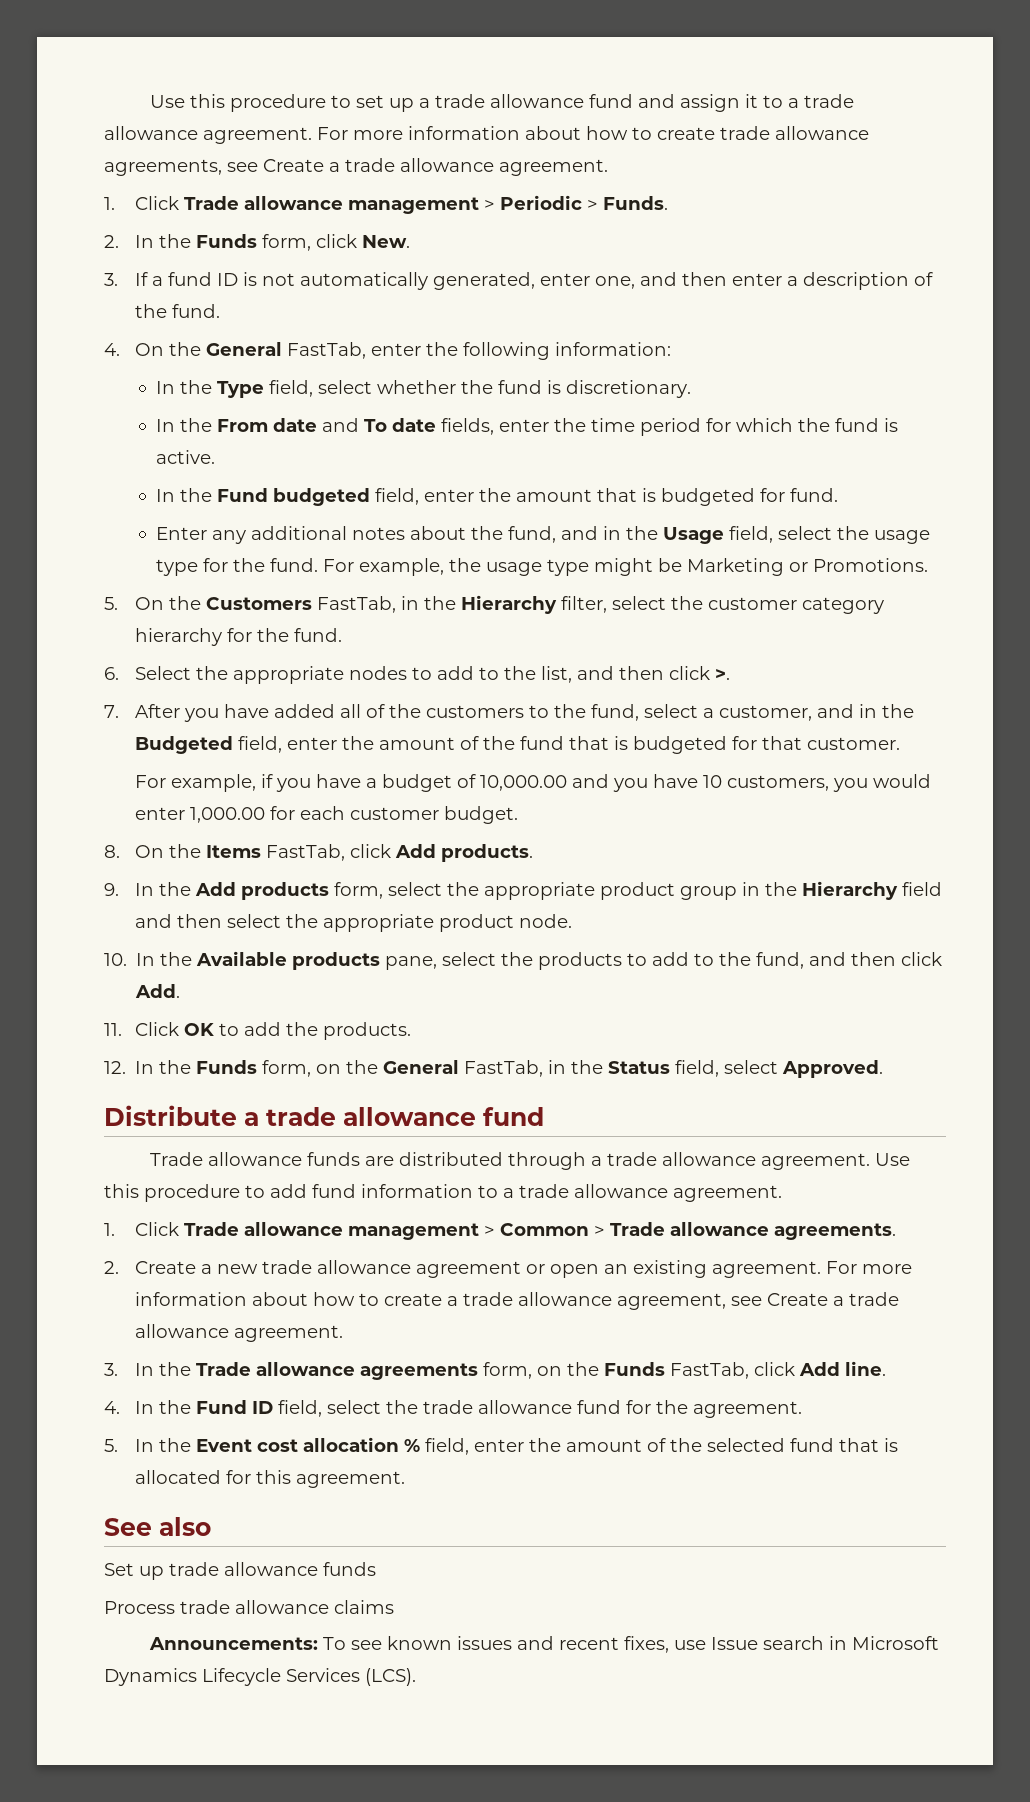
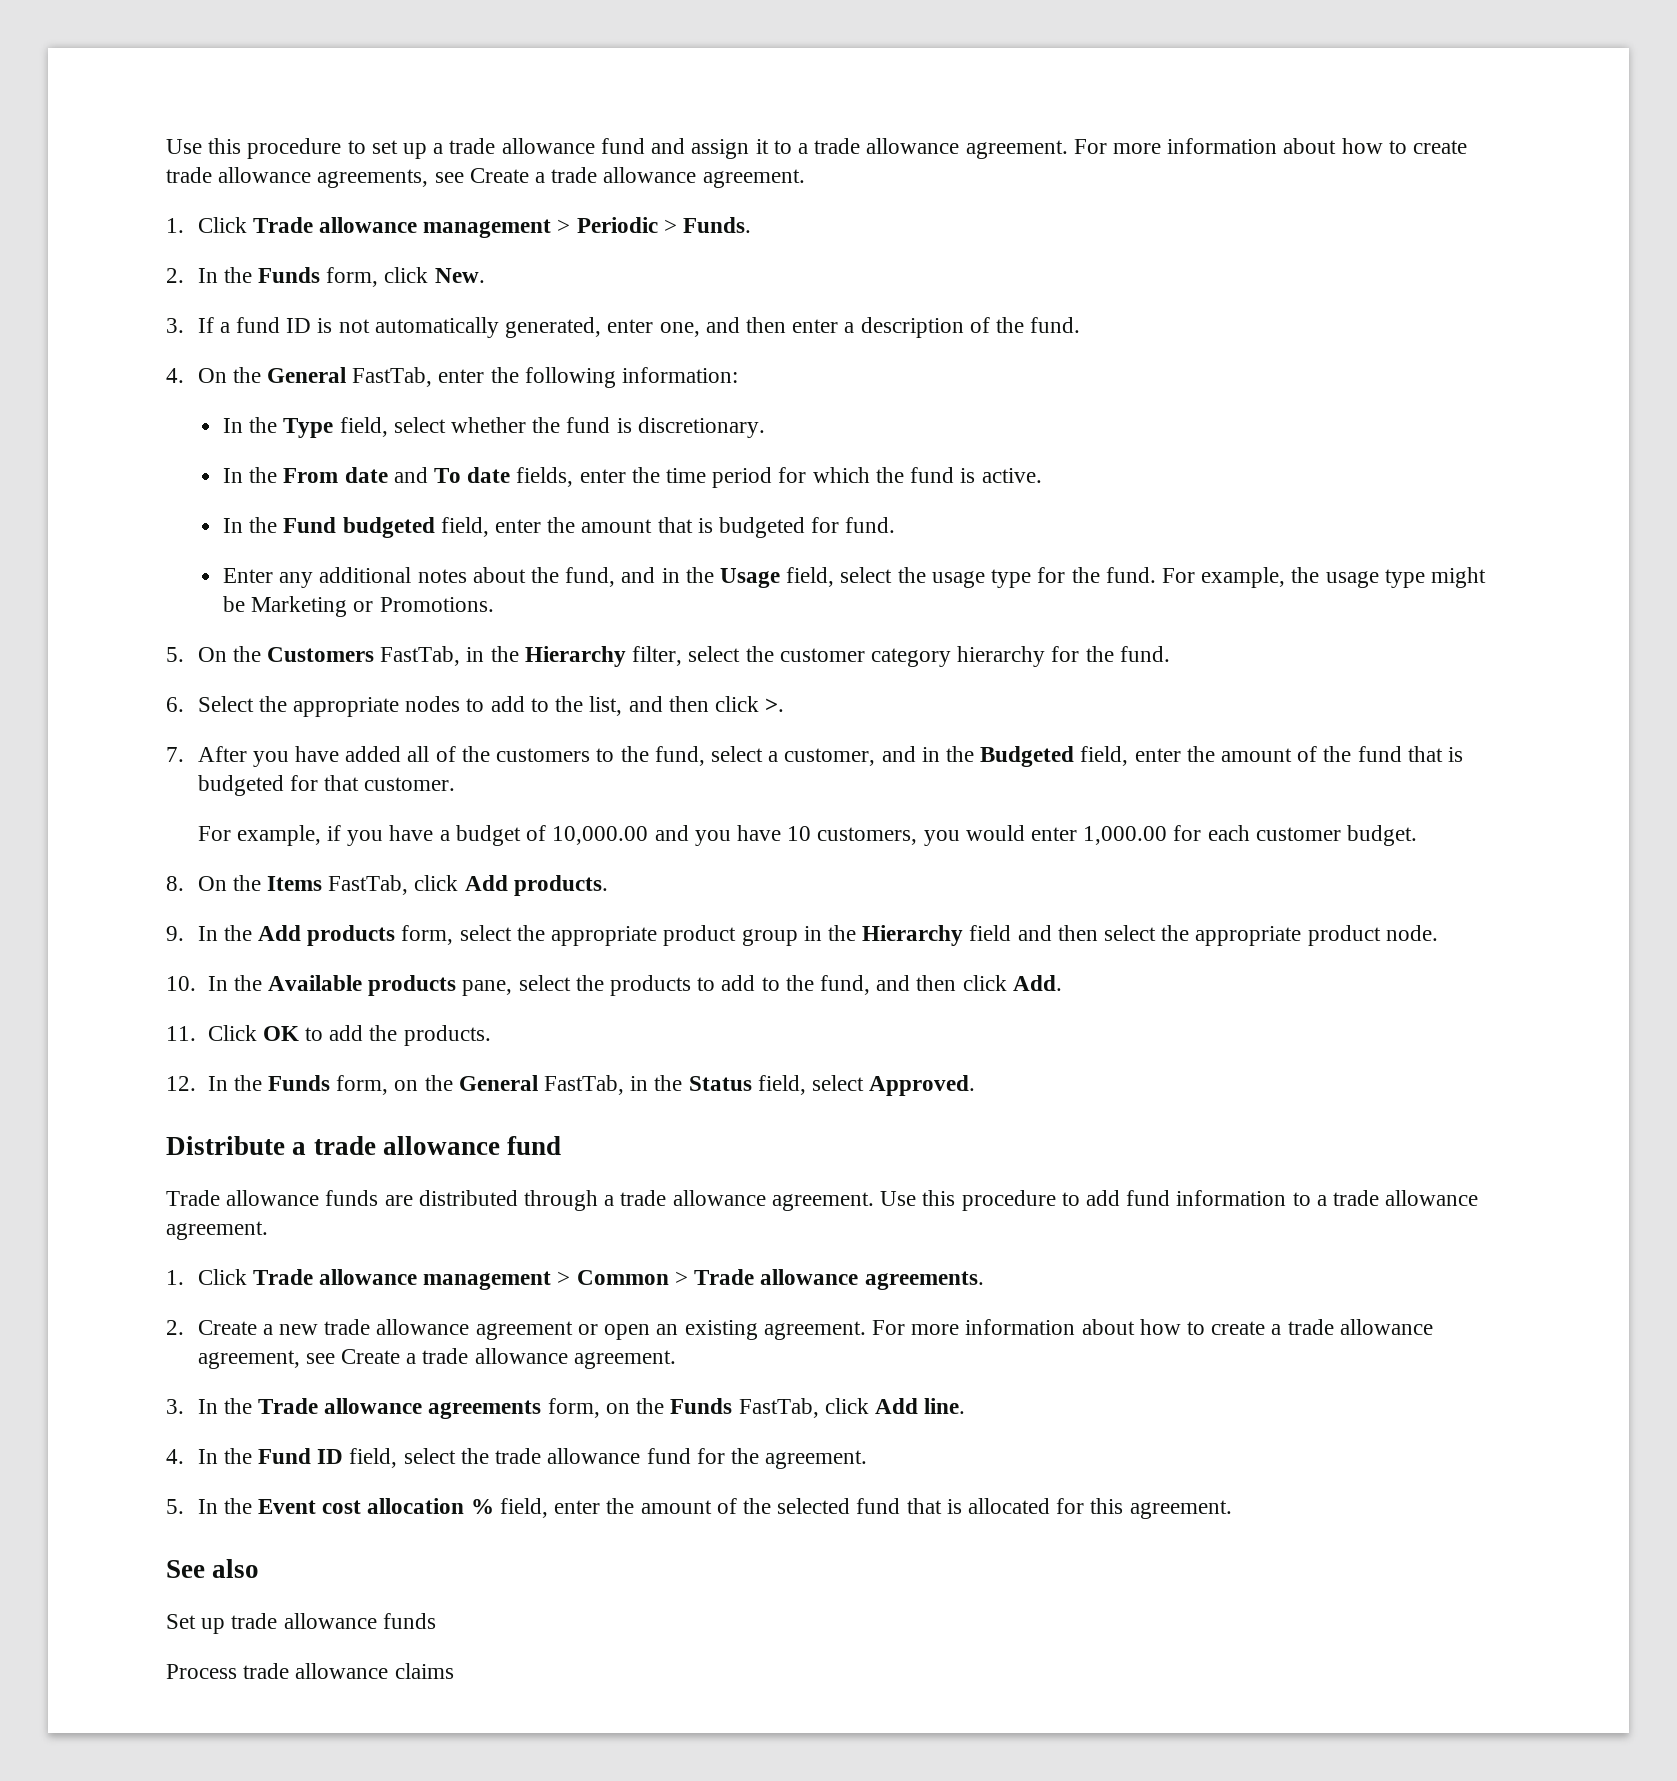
[149,1636,940,1653] [104,1668,416,1686] // Announcements: To see known issues and recent fixes, use Issue search in Microsoft Dynamics Lifecycle Services (LCS). -> (454, 1671) none

